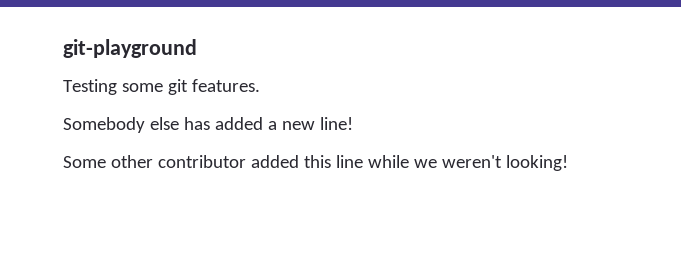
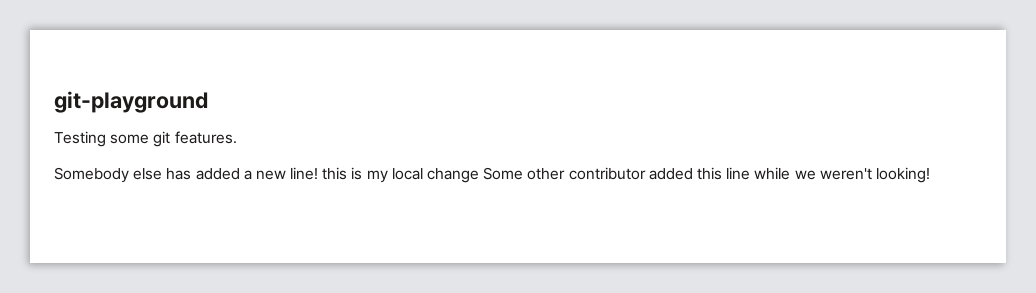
(353, 123) // -> [322,167,480,183] this is my local change

